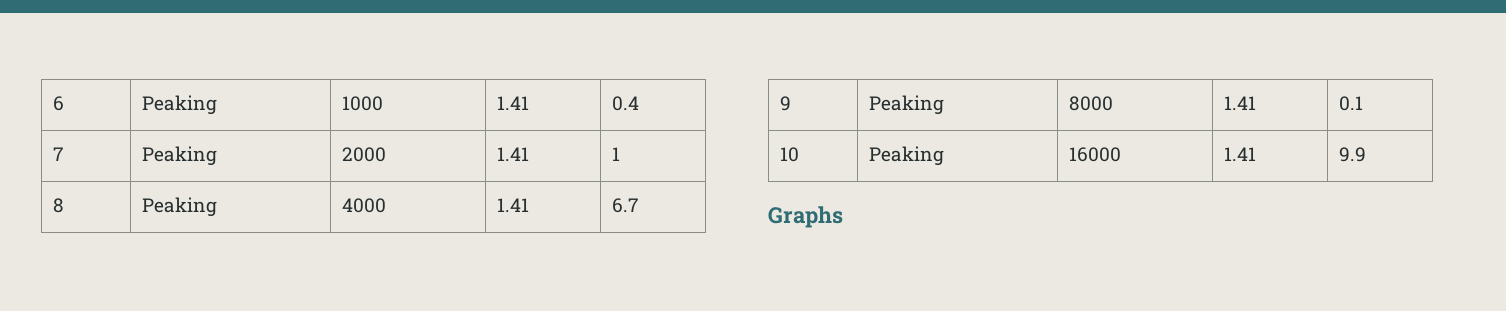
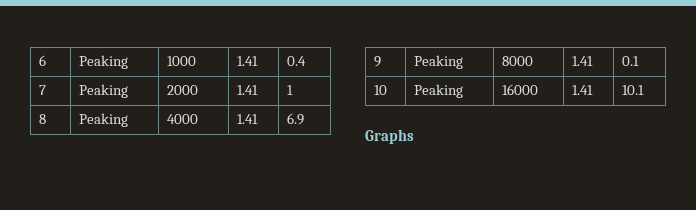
[612,198,639,213] 6.7 -> [286,113,304,125] 6.9
[1339,147,1367,162] 9.9 -> [621,85,644,95] 10.1

